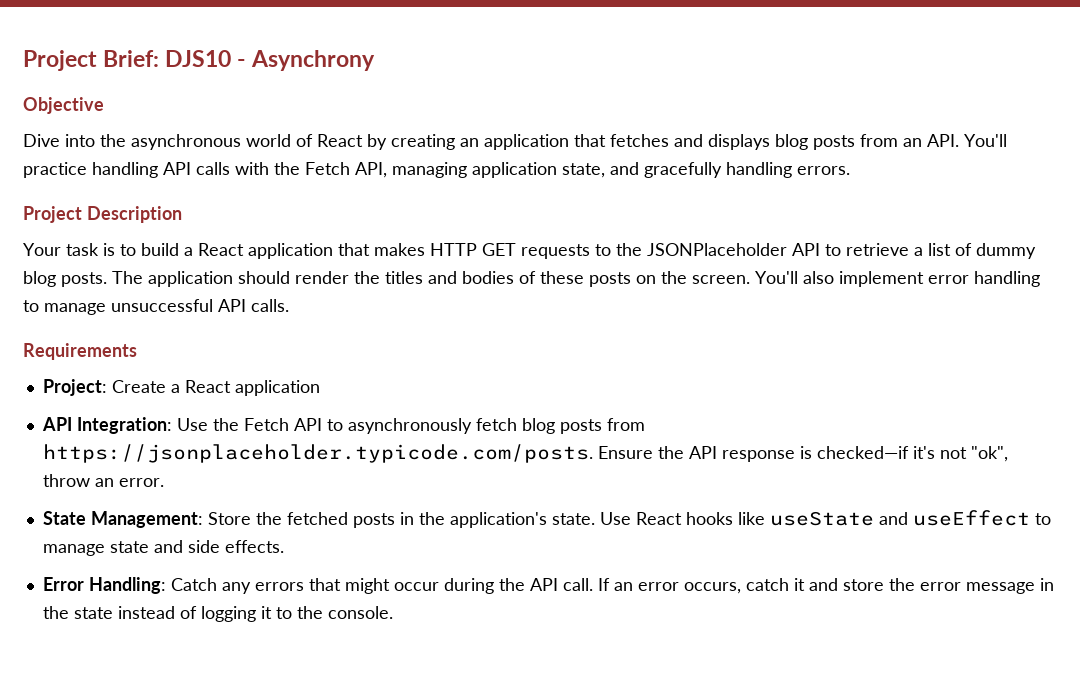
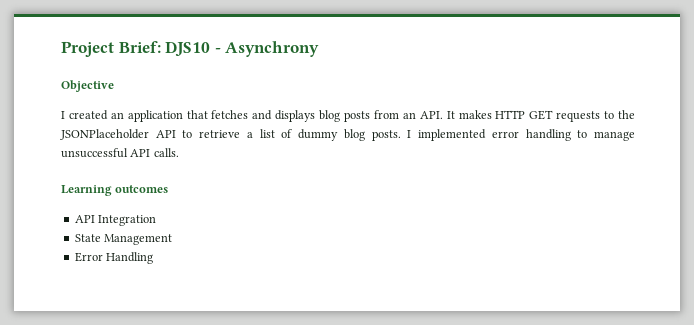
[23,134,455,150] Dive into the asynchronous world of React by creating -> [61,110,108,120] I created
[964,134,1007,147] [23,162,850,178] [23,206,182,223] [23,243,370,259] You'll practice handling API calls with the Fetch API, managing application state, and gracefully handling errors. // Project Description // Your task is to build a React application that -> [446,111,455,119] It
[112,271,924,287] The application should render the titles and bodies of these posts on the screen. You'll also implement -> [407,129,487,141] I implemented
[23,343,137,360] [42,379,320,396] [41,417,645,434] [42,444,1008,463] [42,474,164,487] [42,510,1051,528] [42,540,284,556] [42,577,1054,594] [42,606,393,622] Requirements // Project: Create a React application // API Integration: Use the Fetch API to asynchronously fetch blog posts from https://jsonplaceholder.typicode.com/posts. Ensure the API response is checked—if it's not "ok", throw an error. // State Management: Store the fetched posts in the application's state. Use React hooks like useState and useEffect to manage state and side effects. // Error Handling: Catch any errors that might occur during the API call. If an error occurs, catch it and store the error message in the state instead of logging it to the console. -> [61,185,169,196] [74,215,157,226] [74,234,173,245] [74,252,154,264] Learning outcomes // API Integration // State Management // Error Handling

